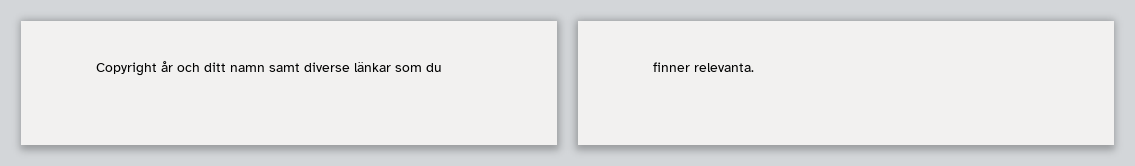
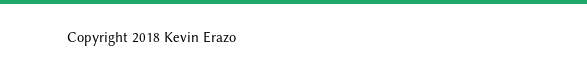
[161,61,754,72] år och ditt namn samt diverse länkar som du finner relevanta. -> [132,31,236,43] 2018 Kevin Erazo

